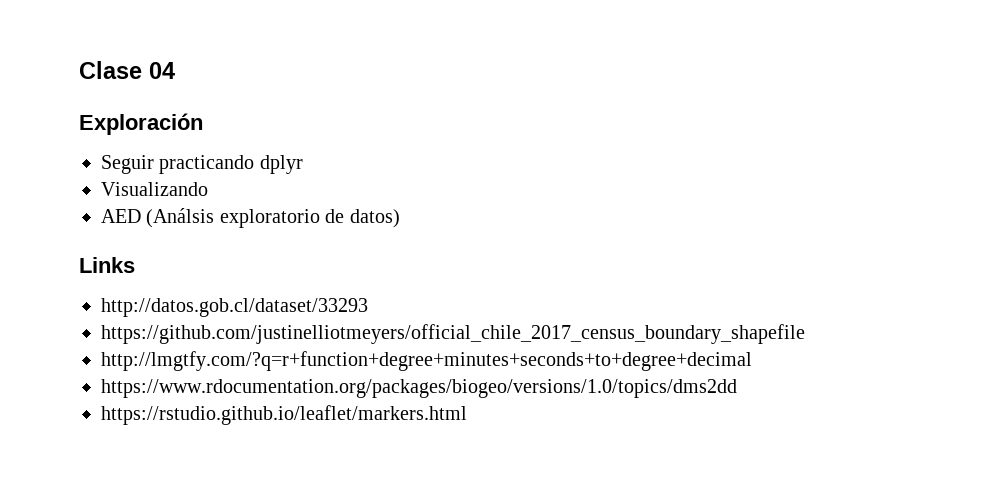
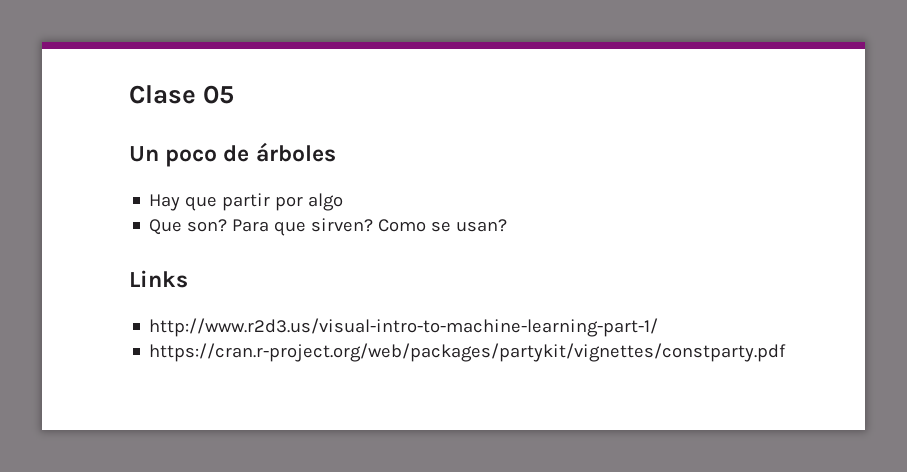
[149,62,175,79] [79,113,203,135] [101,155,303,174] [101,182,208,196] [101,208,400,228] [79,257,135,273] [101,298,368,317] [101,324,805,344] [101,351,752,371] [101,379,737,398] [101,405,467,425] 04 // Exploración // Seguir practicando dplyr // Visualizando // AED (Análsis exploratorio de datos) // Links // http://datos.gob.cl/dataset/33293 // https://github.com/justinelliotmeyers/official_chile_2017_census_boundary_shapefile // http://lmgtfy.com/?q=r+function+degree+minutes+seconds+to+degree+decimal // https://www.rdocumentation.org/packages/biogeo/versions/1.0/topics/dms2dd // https://rstudio.github.io/leaflet/markers.html -> [203,85,235,104] [129,142,336,167] [149,193,344,211] [149,218,508,236] [129,270,188,288] [149,318,659,337] [149,343,787,362] 05 // Un poco de árboles // Hay que partir por algo // Que son? Para que sirven? Como se usan? // Links // http://www.r2d3.us/visual-intro-to-machine-learning-part-1/ // https://cran.r-project.org/web/packages/partykit/vignettes/constparty.pdf

